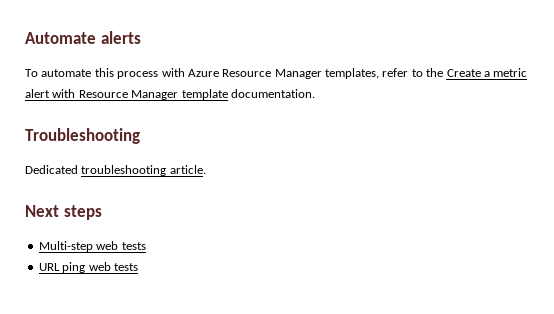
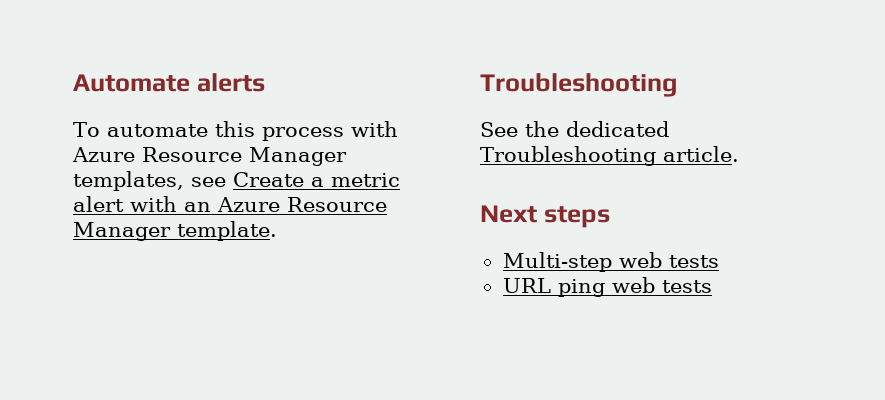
[382,68,444,77] refer to the -> [191,177,226,187] see
[78,89,315,100] [25,128,140,144] [25,165,167,176] Resource Manager template documentation. // Troubleshooting // Dedicated troubleshooting -> [184,197,387,212] [73,221,277,241] [480,73,678,97] [480,121,669,137] [480,146,656,166] an Azure Resource Manager template. // Troubleshooting // See the dedicated Troubleshooting

